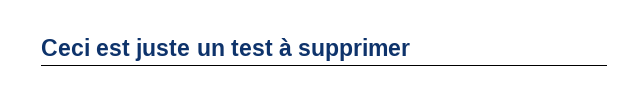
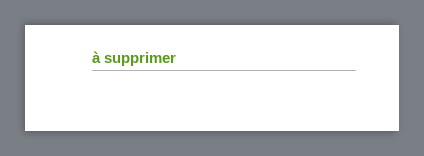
[41,38,273,61] Ceci est juste un test -> (92, 57) none

